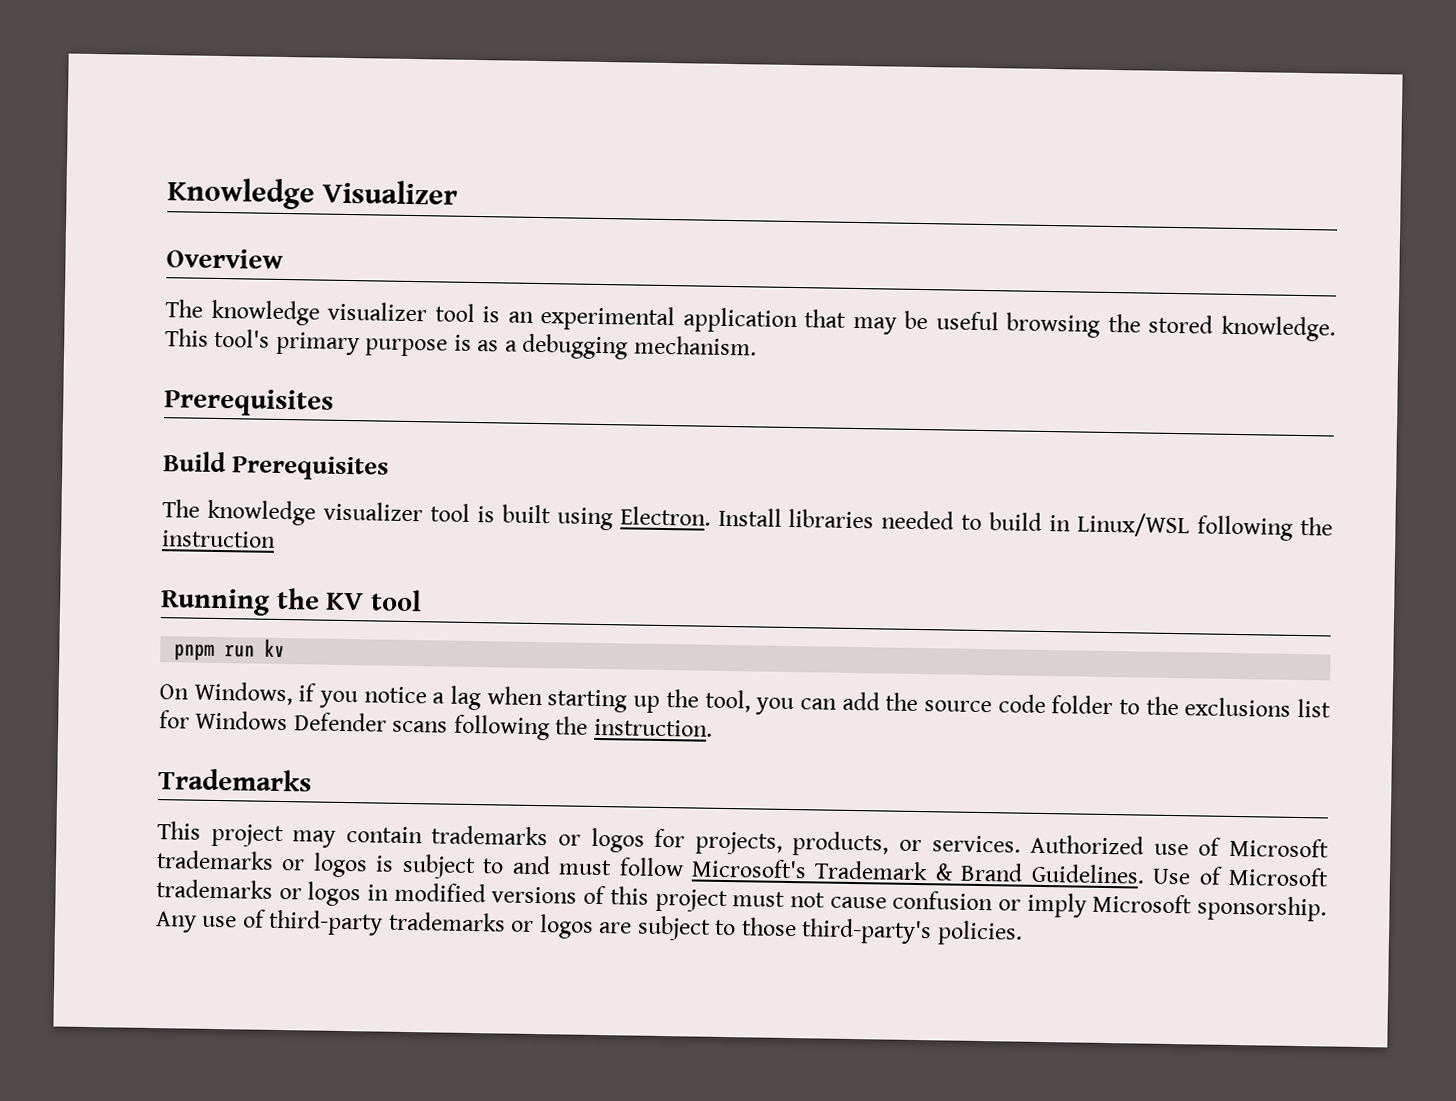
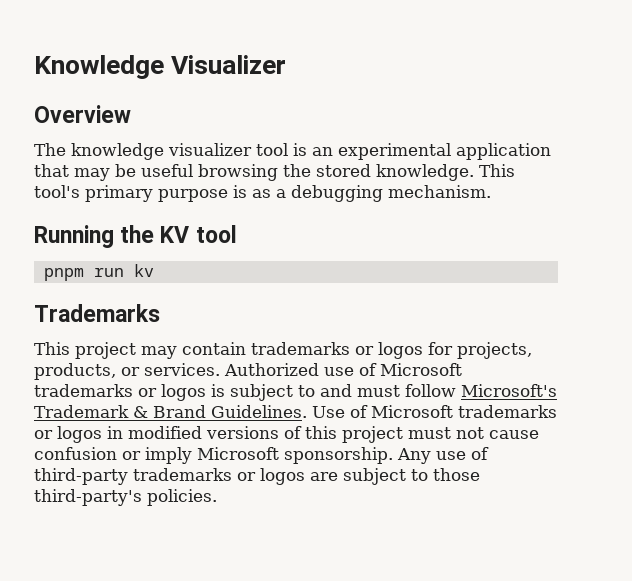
[164,388,334,417] [163,451,390,481] [162,499,1333,541] [161,530,276,548] // Prerequisites // Build Prerequisites // The knowledge visualizer tool is built using Electron. Install libraries needed to build in Linux/WSL following the instruction -> (491, 191) none
[159,681,1331,718] [159,710,713,741] // On Windows, if you notice a lag when starting up the tool, you can add the source code folder to the exclusions list for Windows Defender scans following the instruction. -> (154, 270) none

